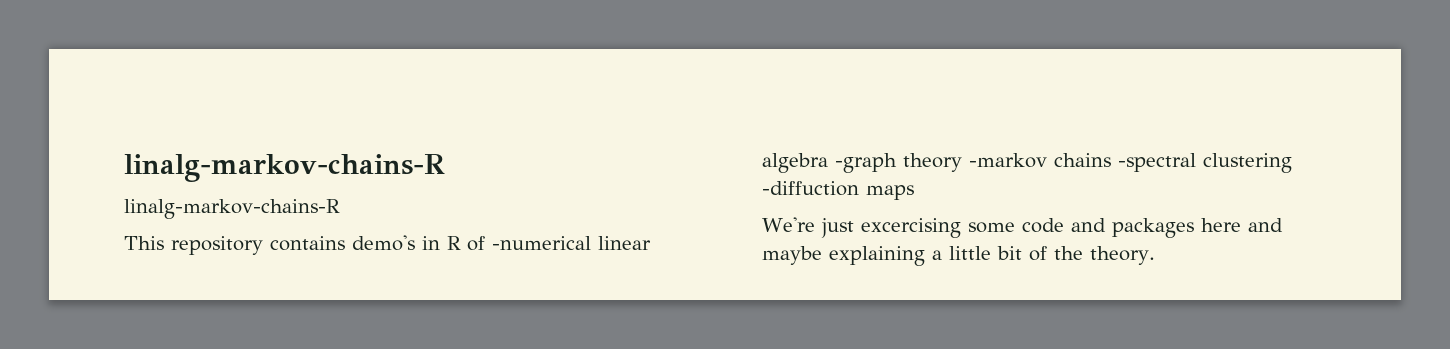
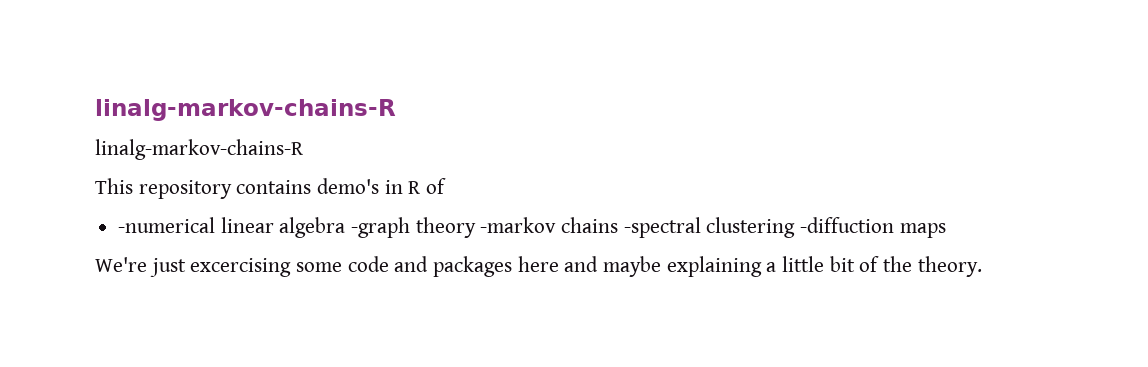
(485, 243) none -> (447, 186) //

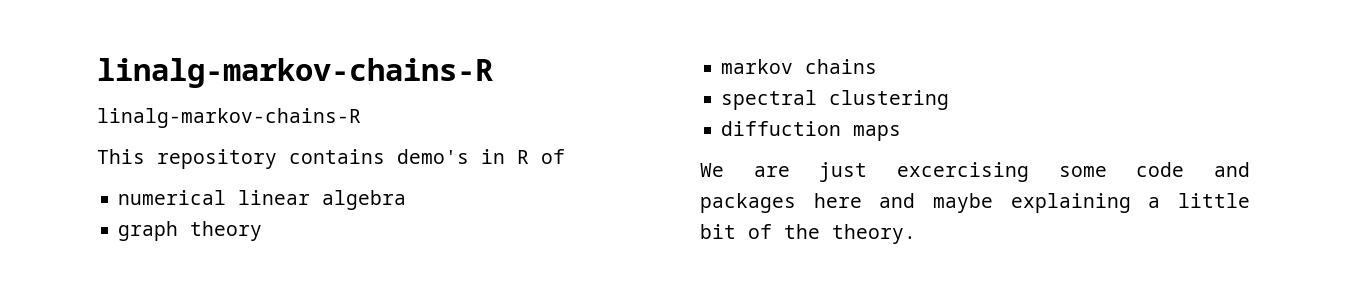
[118,217,216,233] -numerical -> [118,190,227,205] numerical
[351,217,411,238] -graph -> [118,221,179,241] // graph
[480,217,557,233] -markov -> [721,59,794,74] // markov
[623,217,701,238] -spectral -> [721,90,818,110] // spectral
[800,217,895,233] -diffuction -> [721,121,842,136] // diffuction
[95,257,147,272] We're -> [700,163,790,177] We are

